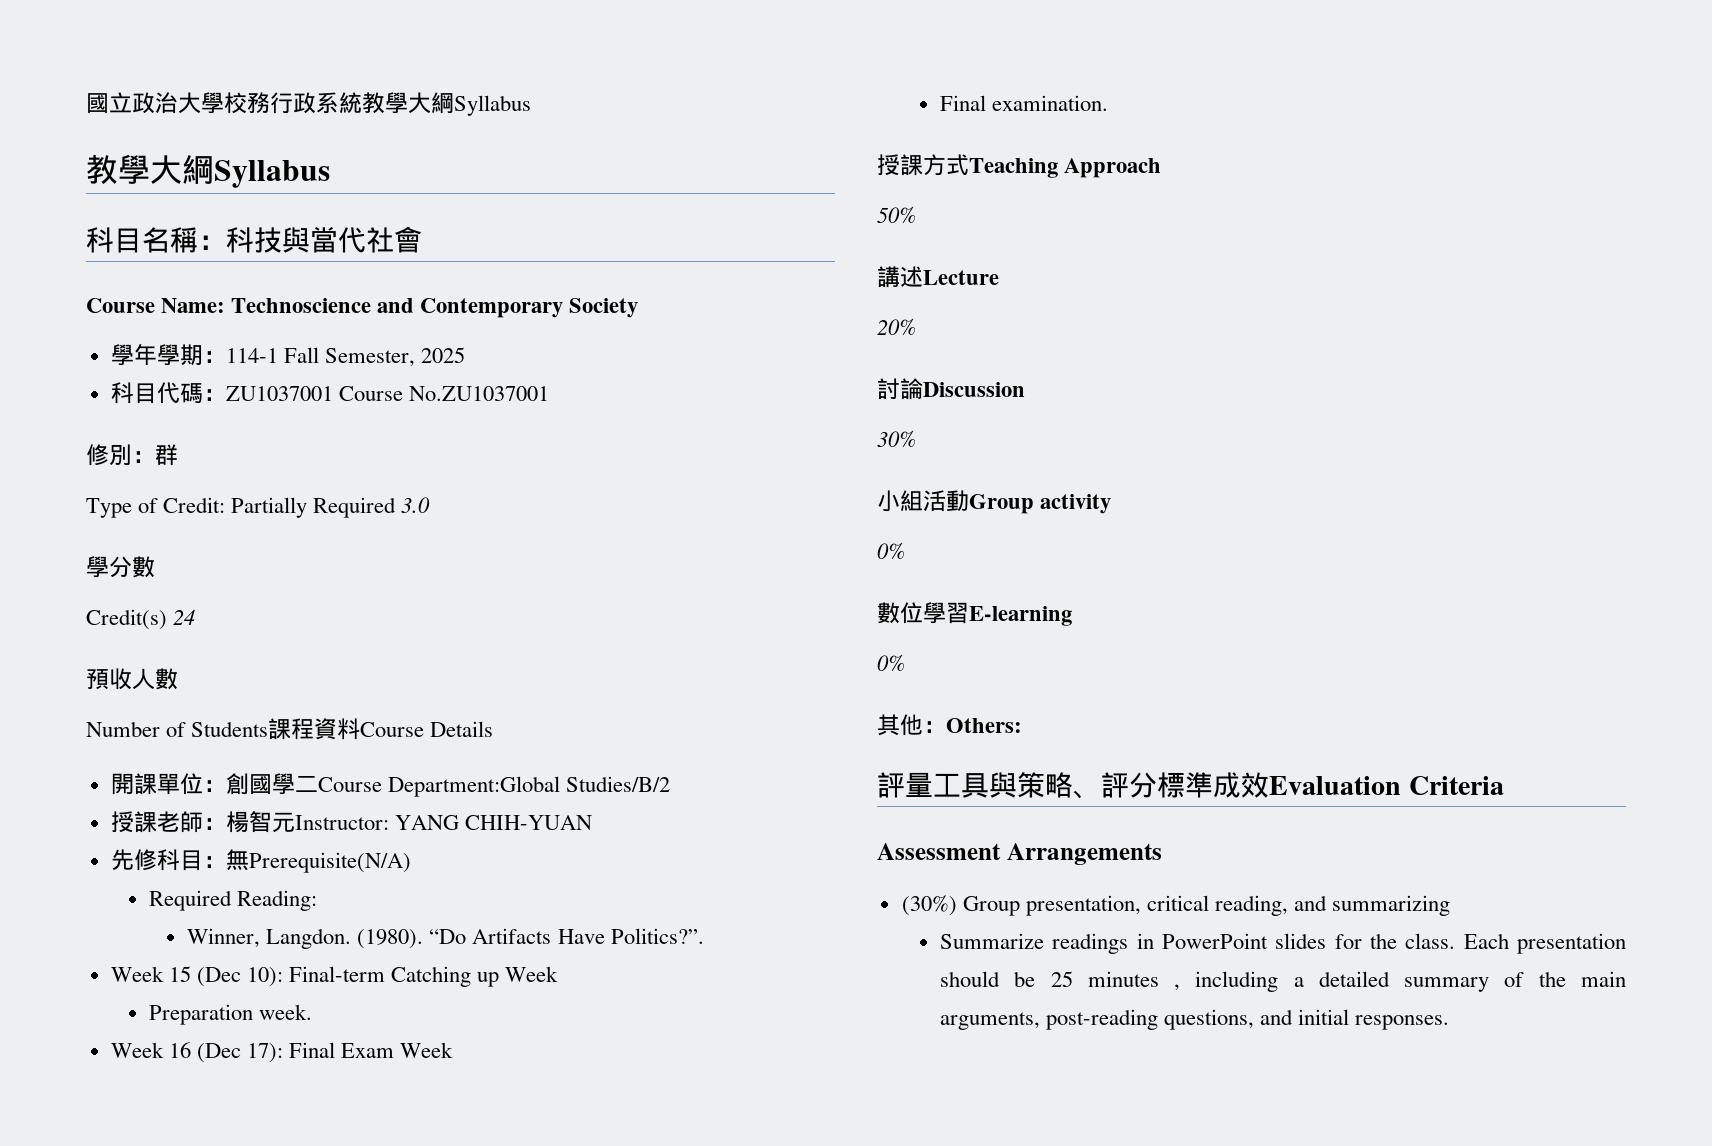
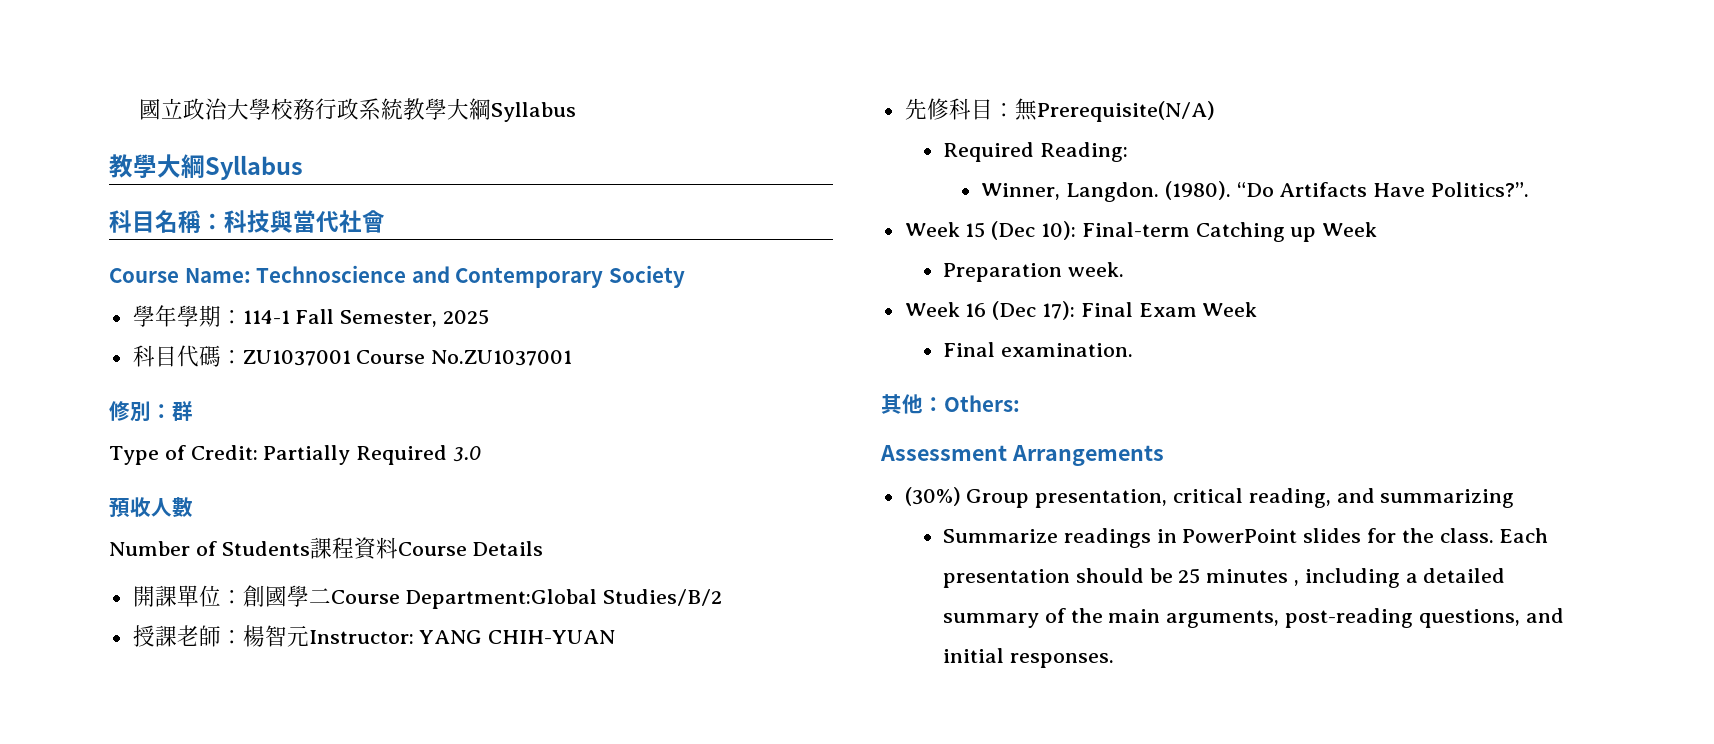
[86,556,155,578] [86,609,196,630] // 學分數 // Credit(s) 24 -> (482, 454) none
[877,154,1162,178] [877,206,916,223] [877,266,999,288] [877,318,916,335] [877,378,1025,400] [877,430,916,447] [877,490,1112,514] [877,542,905,559] [877,602,1072,626] [877,654,905,671] [877,714,1022,736] [877,772,1504,799] 授課方式Teaching Approach // 50% // 講述Lecture // 20% // 討論Discussion // 30% // 小組活動Group activity // 0% // 數位學習E-learning // 0% // 其他：Others: // 評量工具與策略、評分標準成效Evaluation Criteria -> [881,394,1020,414] 其他：Others:

